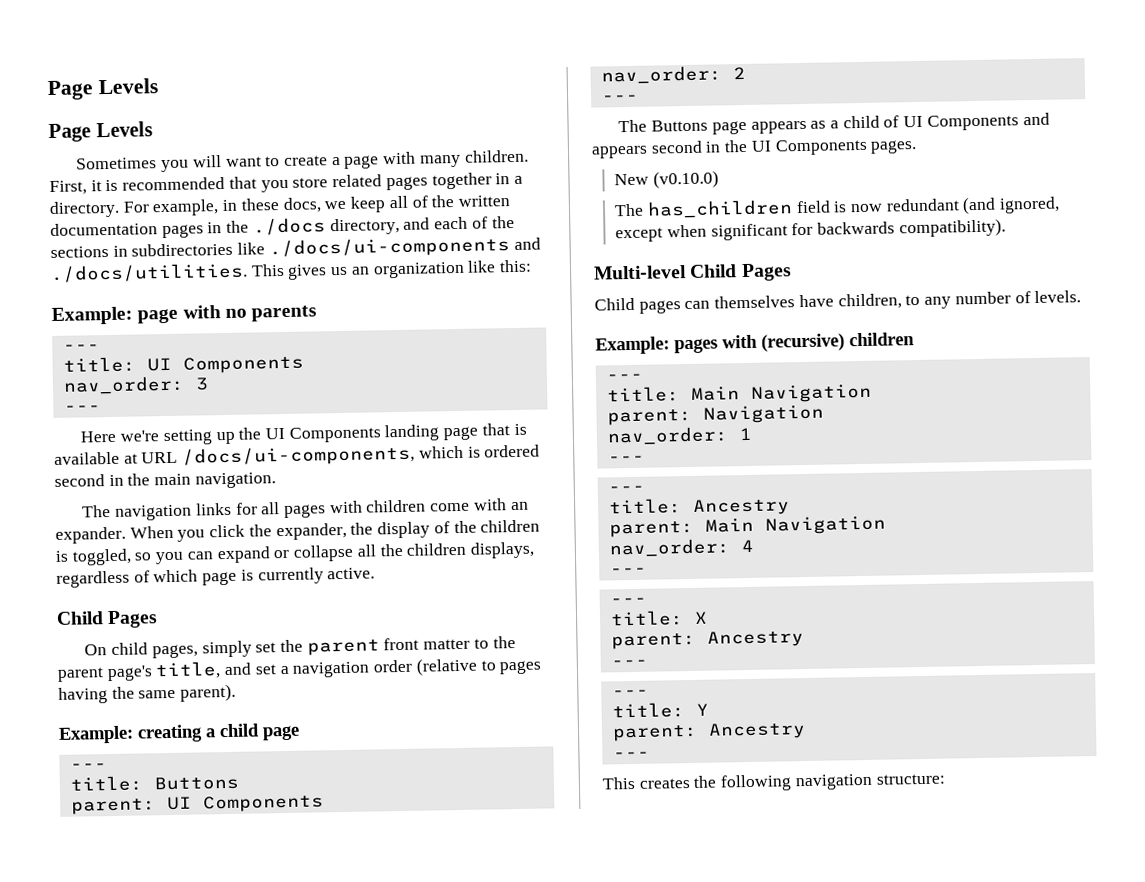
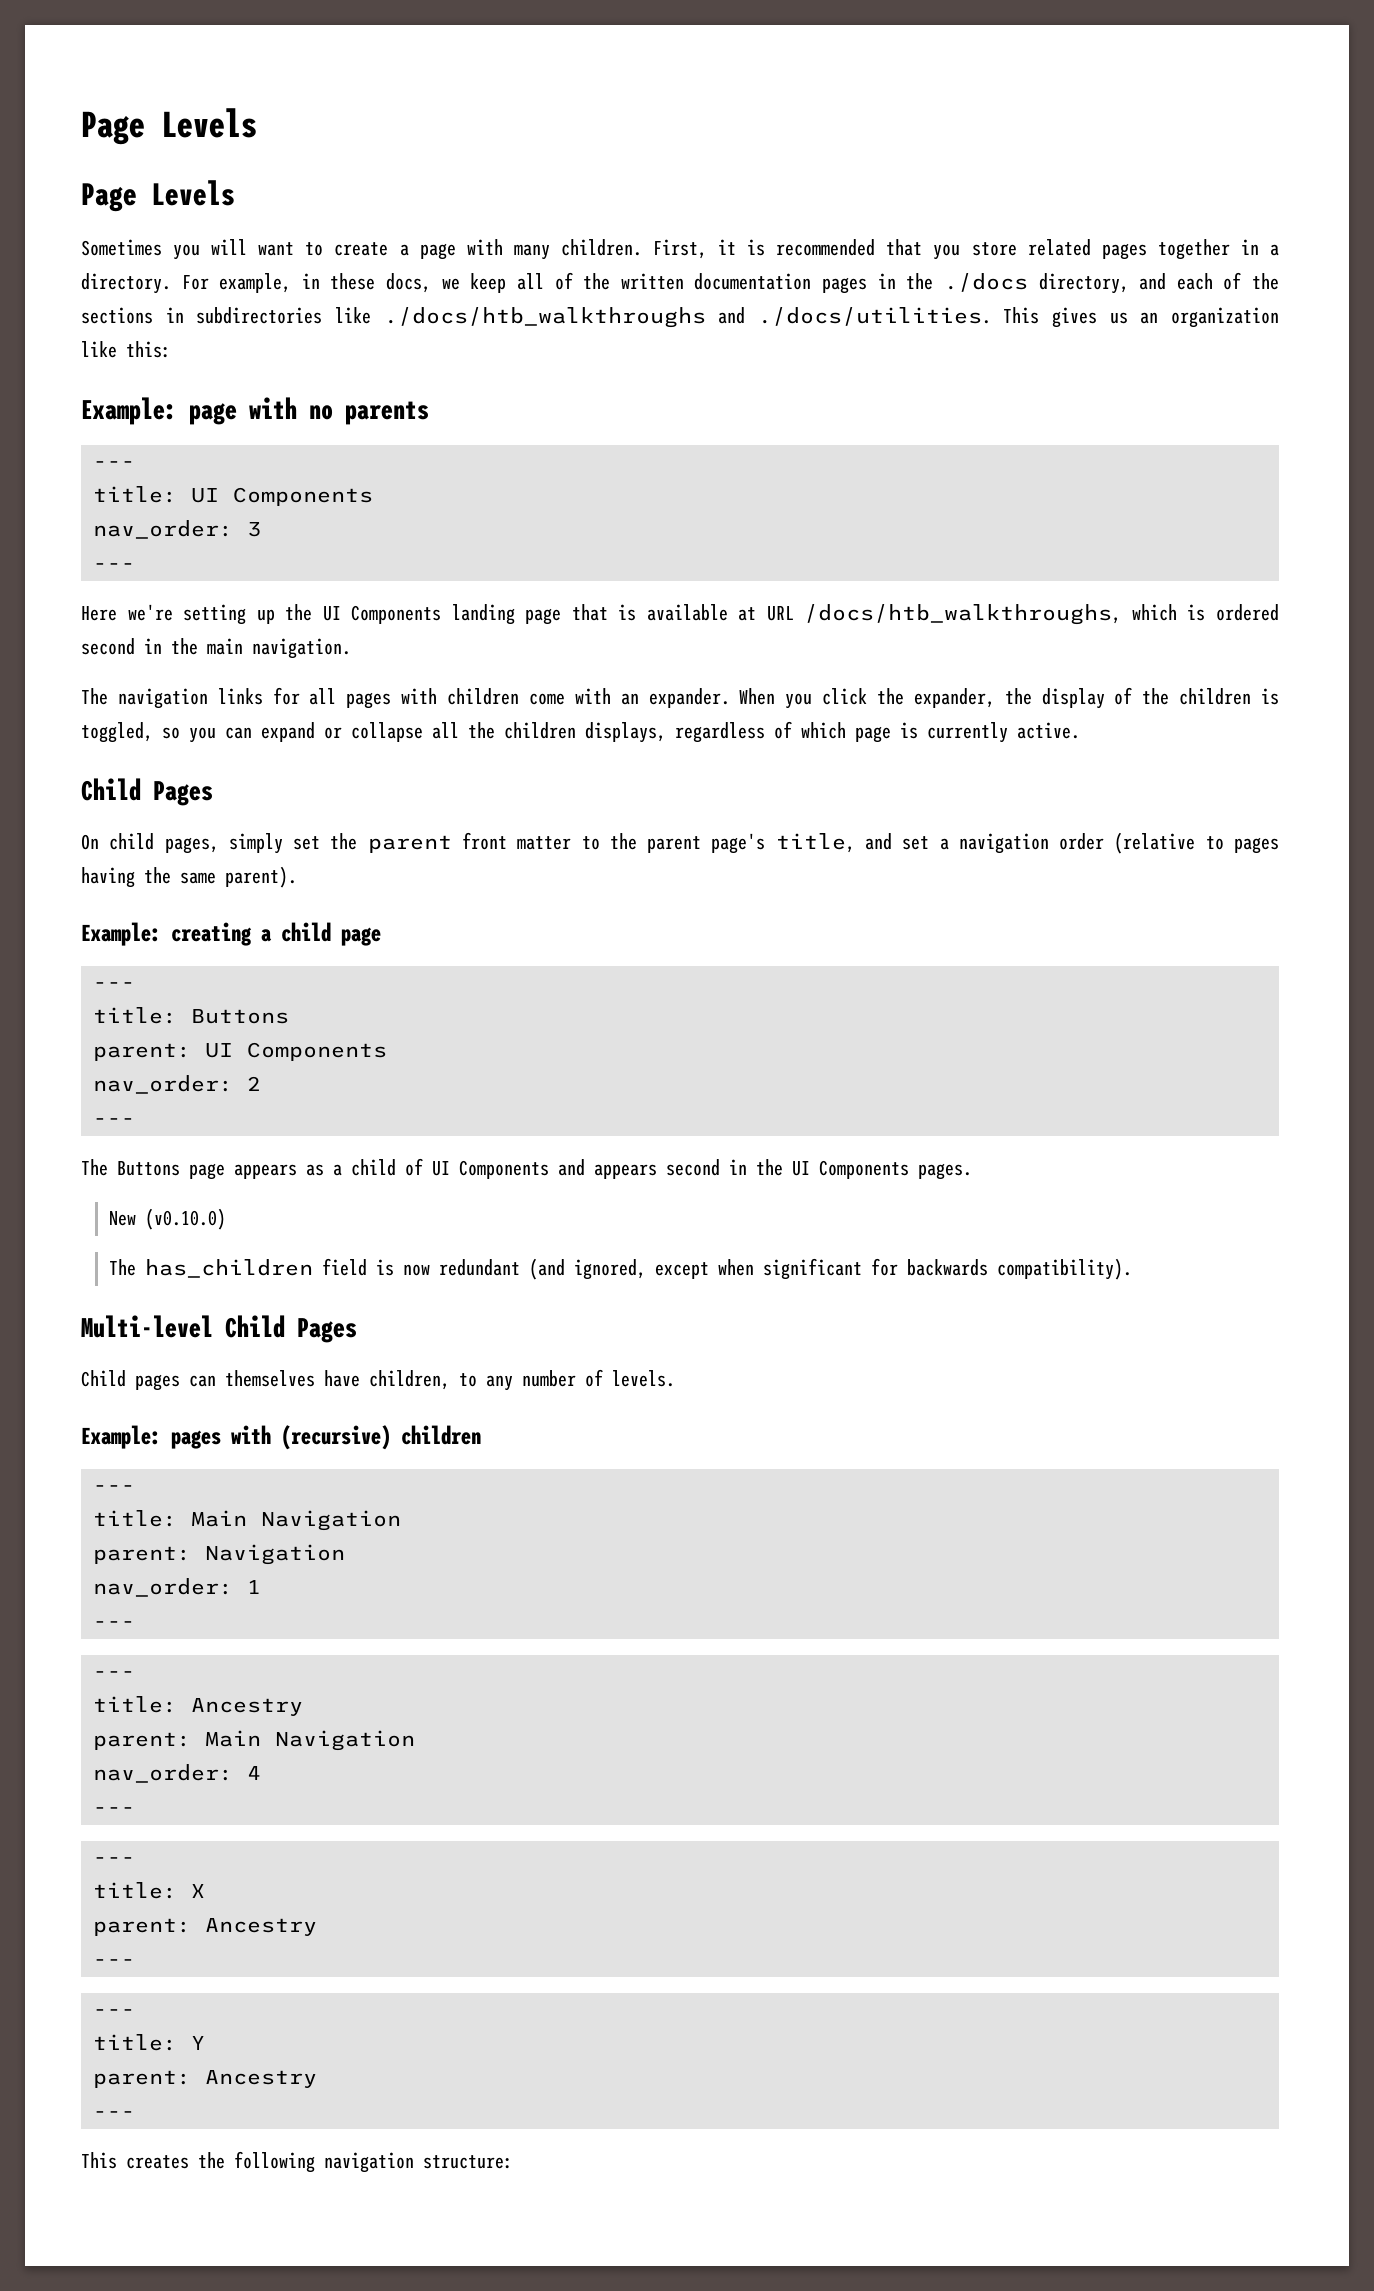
[268,236,510,259] ./docs/ui-components -> [383,307,706,328] ./docs/htb_walkthroughs
[182,444,416,467] /docs/ui-components, -> [804,604,1122,625] /docs/htb_walkthroughs,

